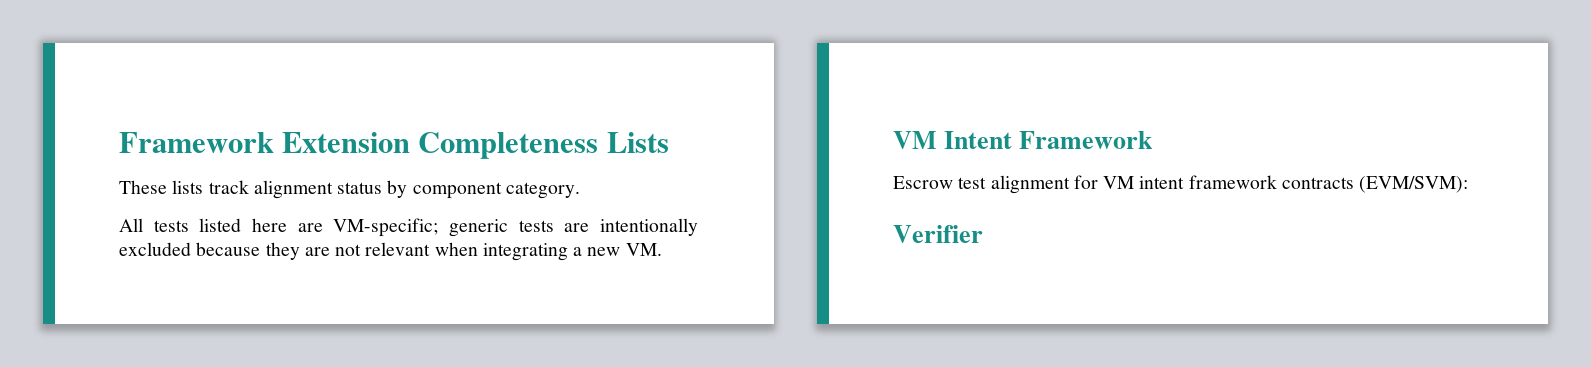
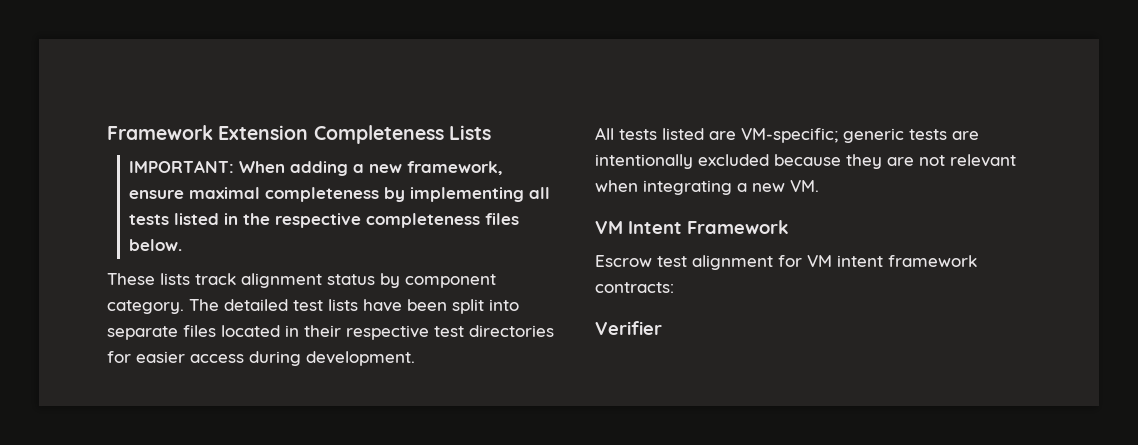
(669, 142) none -> [129,160,504,176] [129,187,551,202] [129,213,520,228] [129,239,183,251] // IMPORTANT: When adding a new framework, ensure maximal completeness by implementing all tests listed in the respective completeness files below.
(580, 190) none -> [189,299,519,314] [107,325,554,340] [107,351,415,366] The detailed test lists have been split into separate files located in their respective test directories for easier access during development.
[252,218,287,232] here -> (704, 134) none
[1281,176,1469,193] contracts (EVM/SVM): -> [595,282,674,293] contracts:

